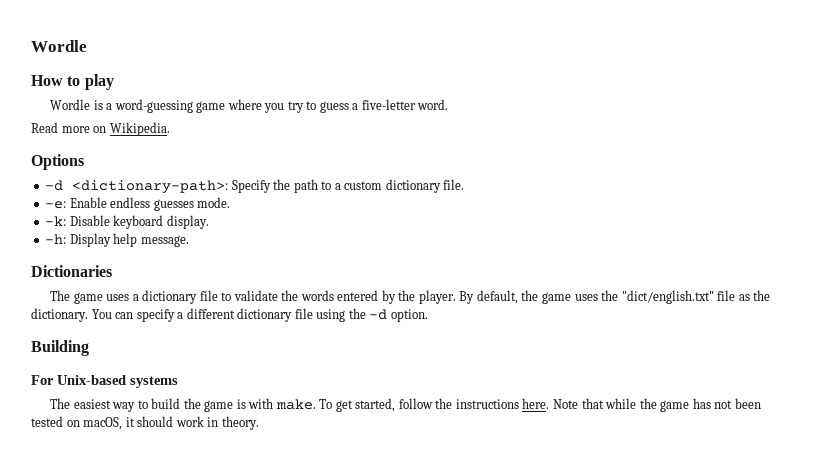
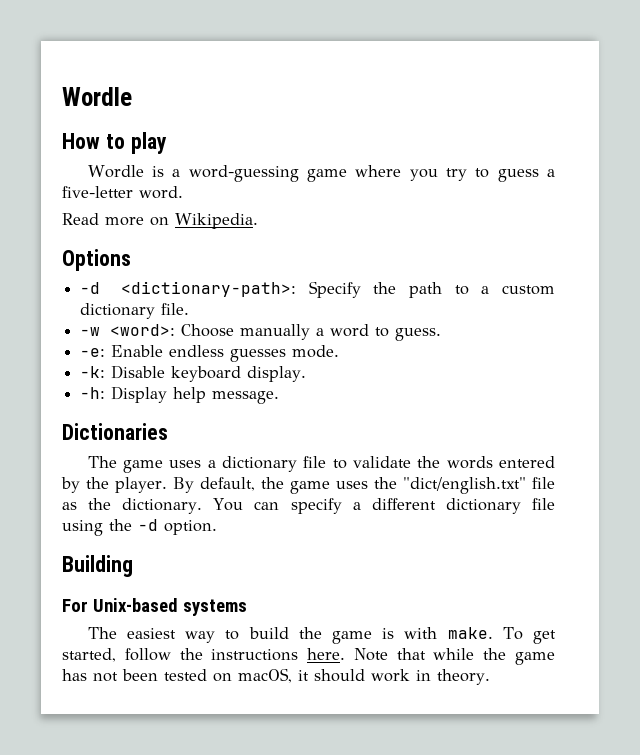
(465, 184) none -> [80,324,442,341] // -w <word>: Choose manually a word to guess.

